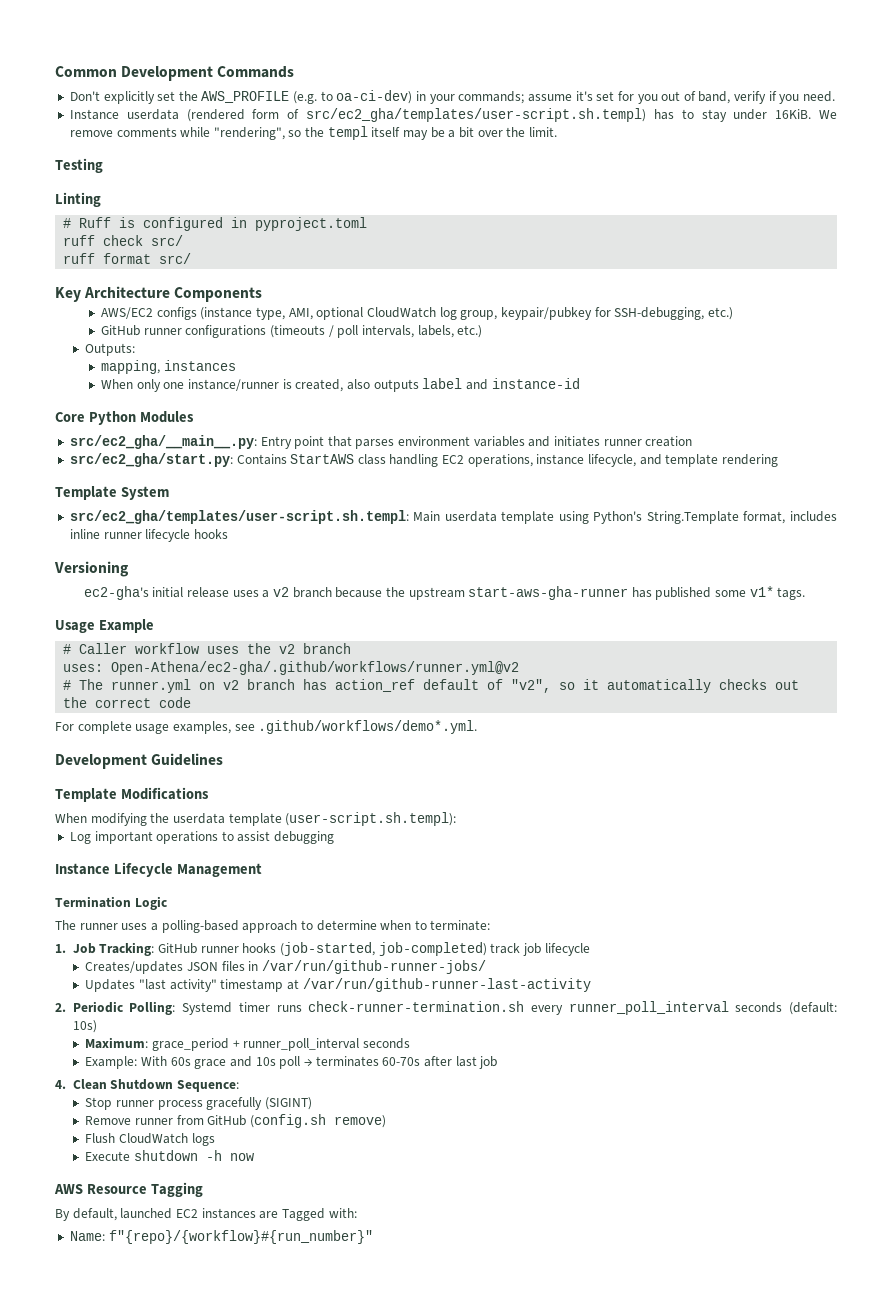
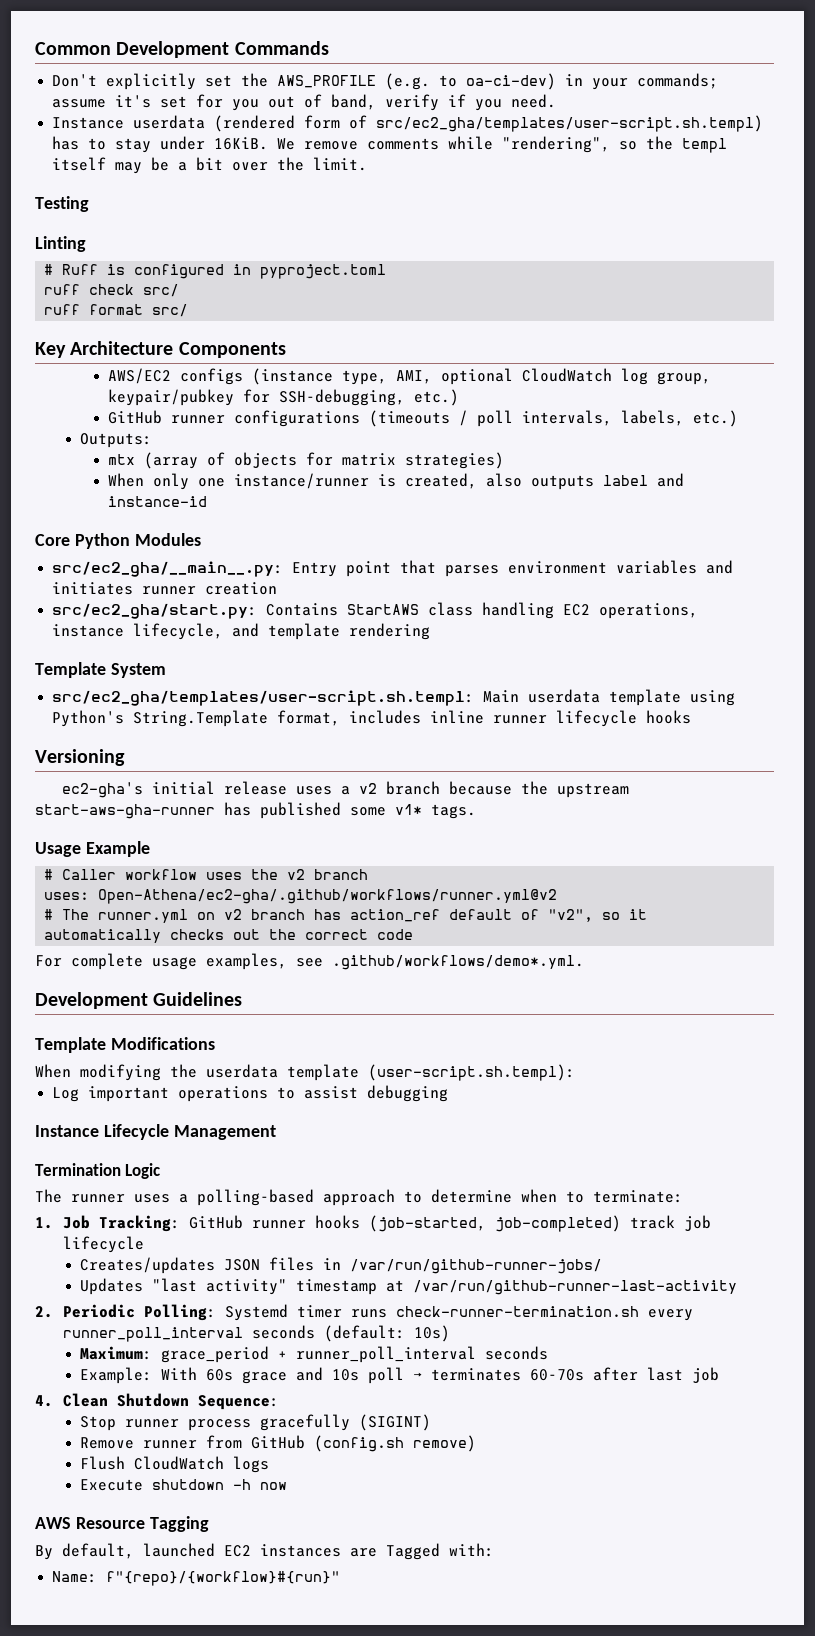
[101,360,236,374] mapping, instances -> [107,452,504,469] mtx (array of objects for matrix strategies)
[108,1230,373,1244] f"{repo}/{workflow}#{run_number}" -> [106,1571,341,1586] f"{repo}/{workflow}#{run}"

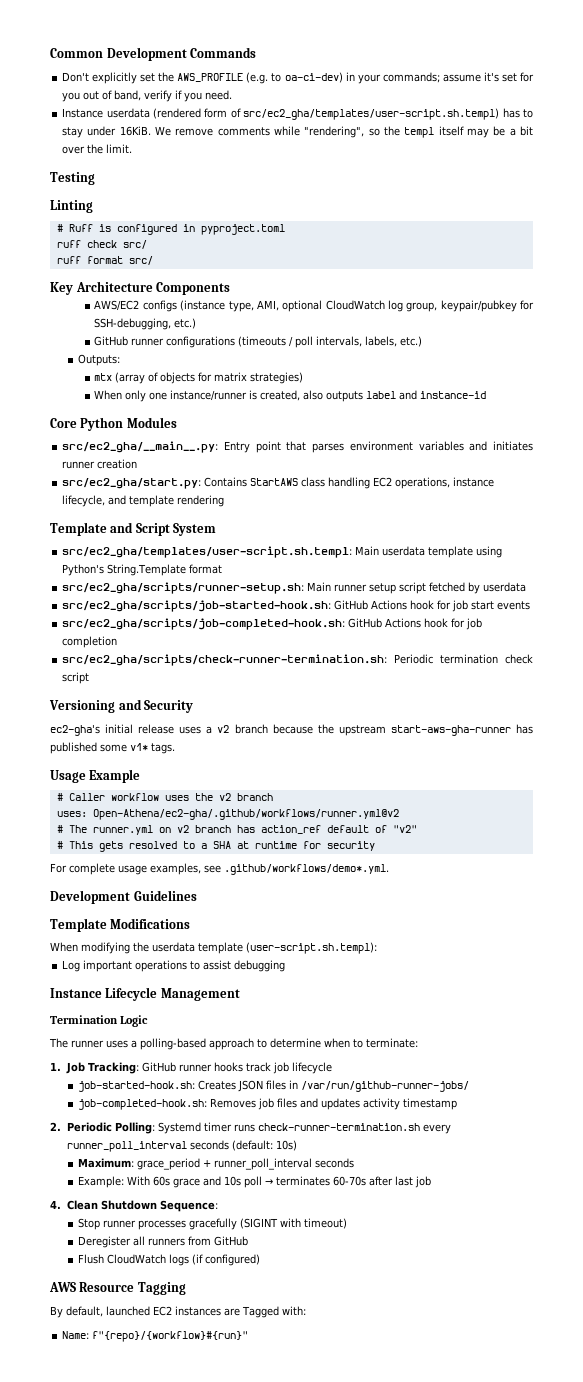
(106, 670) none -> [110,522,170,536] and Script
[277,710,692,727] format, includes inline runner lifecycle hooks -> [189,564,223,574] [62,582,527,594] [62,600,531,612] [62,618,483,630] [62,636,118,648] [62,654,533,666] [62,672,90,684] format // src/ec2_gha/scripts/runner-setup.sh: Main runner setup script fetched by userdata // src/ec2_gha/scripts/job-started-hook.sh: GitHub Actions hook for job start events // src/ec2_gha/scripts/job-completed-hook.sh: GitHub Actions hook for job completion // src/ec2_gha/scripts/check-runner-termination.sh: Periodic termination check script
(125, 757) none -> [118,699,194,713] and Security
[548,909,648,922] [44,929,414,943] "v2", so it automatically checks out the correct code -> [392,825,417,833] [56,841,375,852] "v2" // # This gets resolved to a SHA at runtime for security
[368,1215,621,1232] (job-started, job-completed) -> (244, 1067) none
[79,1257,215,1274] Creates/updates -> [78,1080,237,1092] job-started-hook.sh: Creates
[79,1278,287,1295] Updates "last activity" -> [78,1098,401,1110] job-completed-hook.sh: Removes job files and updates activity
[385,1280,737,1295] at /var/run/github-runner-last-activity -> (458, 1104) none
[187,1414,431,1431] [79,1437,197,1449] process gracefully (SIGINT) // Remove runner -> [138,1218,348,1230] [78,1236,186,1248] processes gracefully (SIGINT with timeout) // Deregister all runners
[313,1435,476,1452] (config.sh remove) -> (249, 1241) none
[79,1479,287,1491] // Execute shutdown -h now -> [192,1254,261,1266] (if configured)

